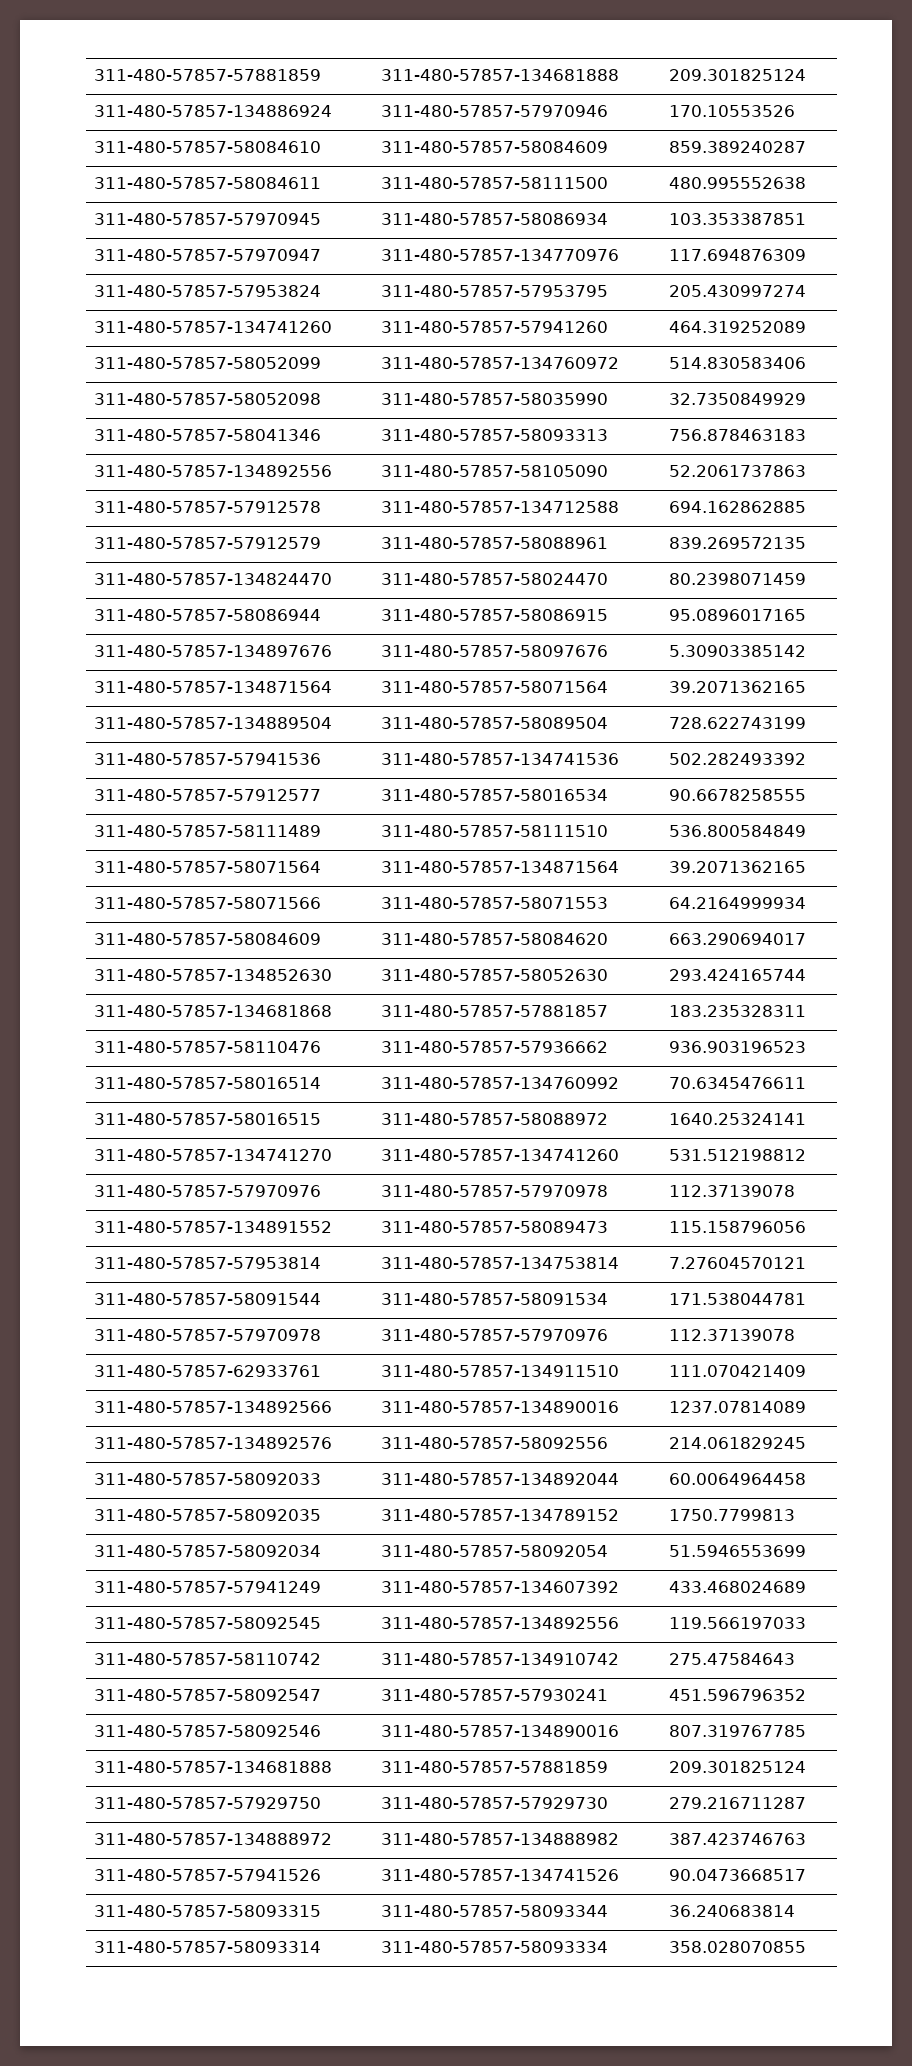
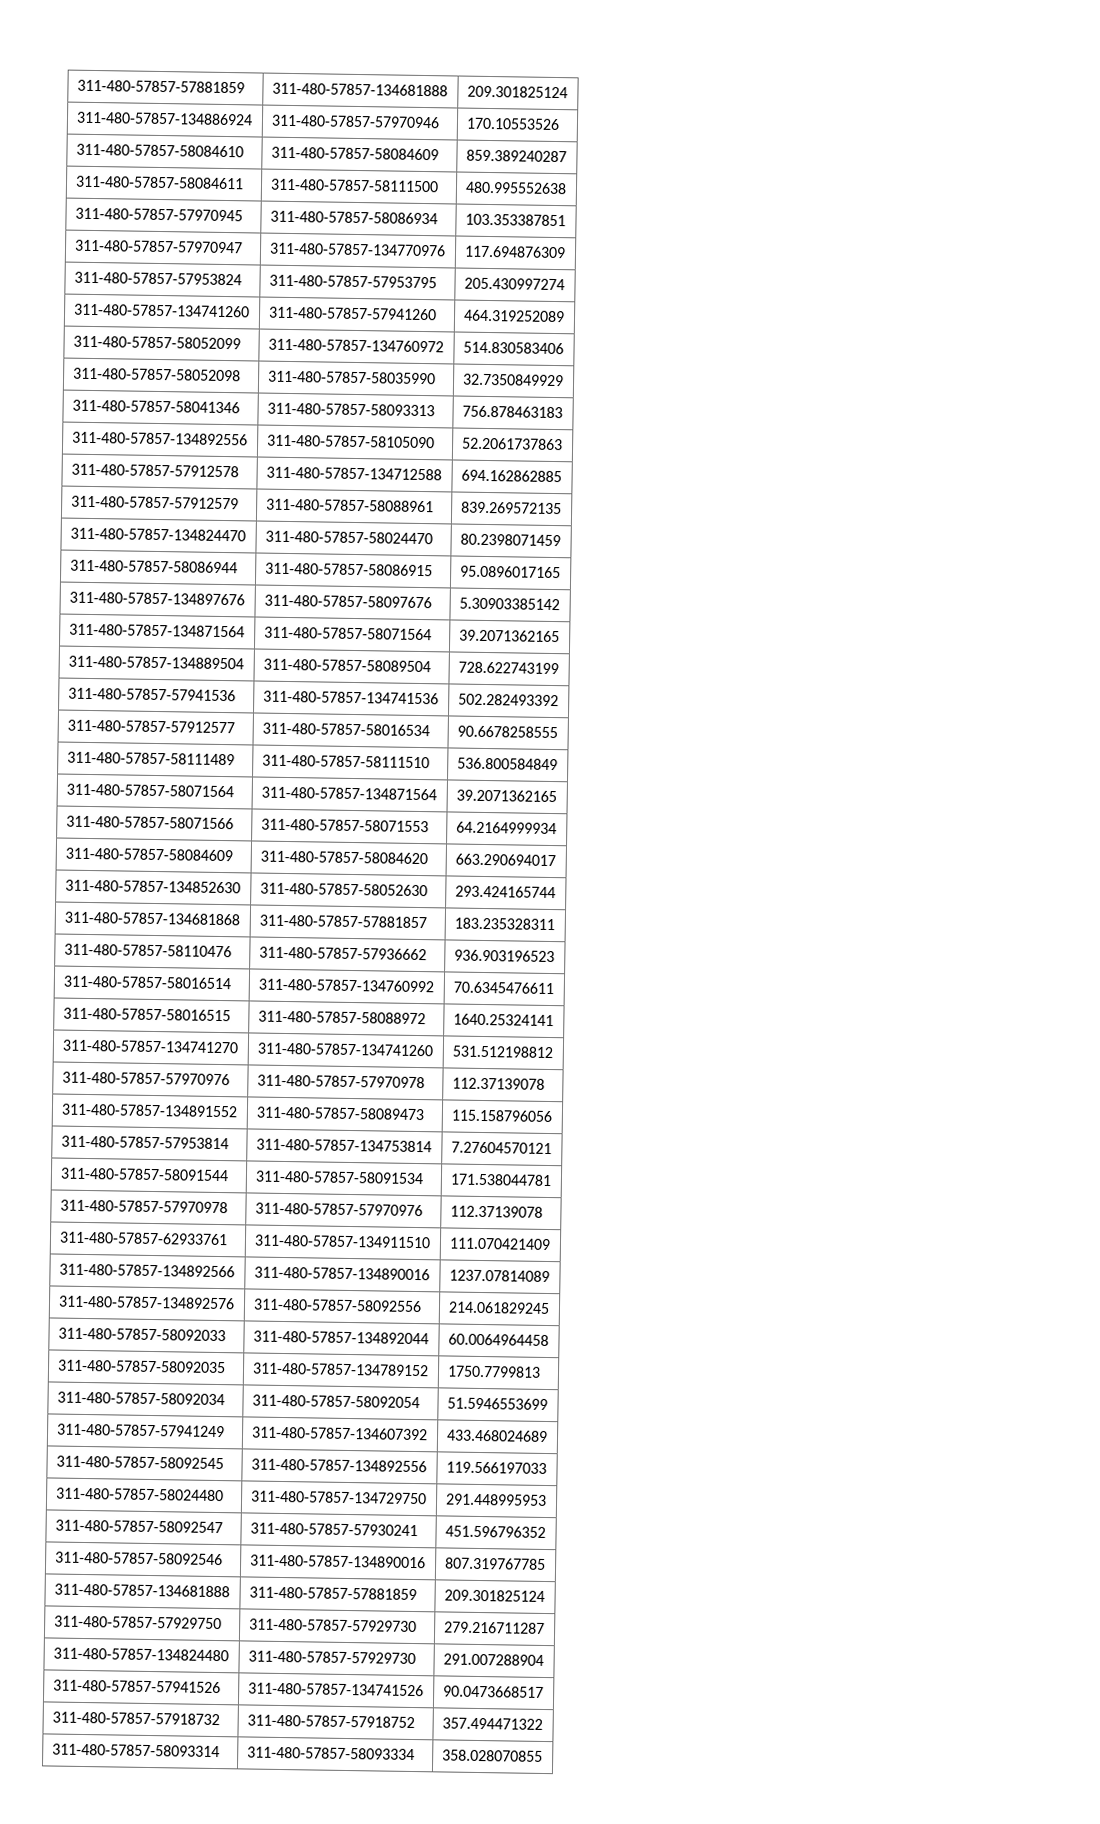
[94,1653,322,1665] [381,1653,620,1665] [669,1653,796,1665] 311-480-57857-58110742 | 311-480-57857-134910742 | 275.47584643 -> [55,1487,224,1502] [250,1490,427,1505] [444,1493,547,1507] 311-480-57857-58024480 | 311-480-57857-134729750 | 291.448995953
[94,1833,333,1845] [381,1833,620,1845] [669,1833,807,1845] 311-480-57857-134888972 | 311-480-57857-134888982 | 387.423746763 -> [52,1647,229,1662] [247,1650,416,1665] [442,1653,544,1666] 311-480-57857-134824480 | 311-480-57857-57929730 | 291.007288904
[94,1905,322,1917] [381,1905,609,1917] [669,1905,796,1917] 311-480-57857-58093315 | 311-480-57857-58093344 | 36.240683814 -> [51,1711,220,1726] [246,1714,415,1729] [441,1717,543,1730] 311-480-57857-57918732 | 311-480-57857-57918752 | 357.494471322

